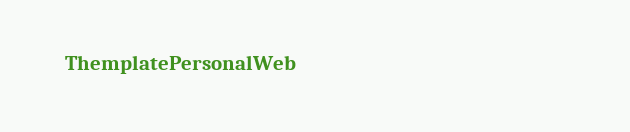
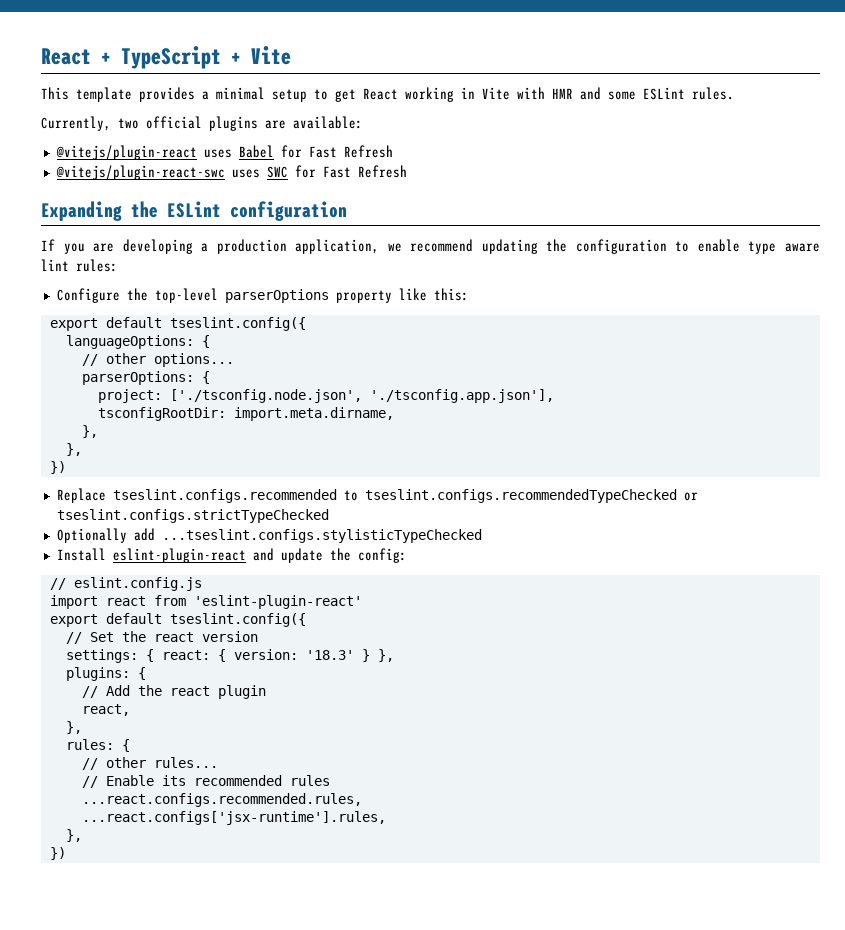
[65,55,296,74] ThemplatePersonalWeb -> [41,46,291,69] [41,87,734,102] [41,116,363,131] [55,145,393,160] [55,165,407,180] [41,201,347,221] [41,239,820,254] [41,259,118,272] [56,288,469,303] [49,317,306,331] [65,335,210,349] [81,353,234,367] [81,371,210,385] [97,389,554,403] [97,407,394,421] [81,425,98,438] [65,443,82,456] [49,461,66,474] [56,488,698,503] [56,509,329,523] [56,528,482,543] [56,548,407,563] [49,577,202,591] [49,595,362,609] [49,613,306,627] [65,631,258,644] [65,649,394,663] [65,667,146,681] [81,685,266,699] [81,704,130,716] [65,721,82,734] [65,739,130,752] [81,757,218,770] [81,775,330,788] [81,793,362,807] [81,811,386,825] [65,829,82,842] [49,847,66,860] React + TypeScript + Vite // This template provides a minimal setup to get React working in Vite with HMR and some ESLint rules. // Currently, two official plugins are available: // @vitejs/plugin-react uses Babel for Fast Refresh // @vitejs/plugin-react-swc uses SWC for Fast Refresh // Expanding the ESLint configuration // If you are developing a production application, we recommend updating the configuration to enable type aware lint rules: // Configure the top-level parserOptions property like this: // export default tseslint.config({ // languageOptions: { // // other options... // parserOptions: { // project: ['./tsconfig.node.json', './tsconfig.app.json'], // tsconfigRootDir: import.meta.dirname, // }, // }, // }) // Replace tseslint.configs.recommended to tseslint.configs.recommendedTypeChecked or tseslint.configs.strictTypeChecked // Optionally add ...tseslint.configs.stylisticTypeChecked // Install eslint-plugin-react and update the config: // // eslint.config.js // import react from 'eslint-plugin-react' // export default tseslint.config({ // // Set the react version // settings: { react: { version: '18.3' } }, // plugins: { // // Add the react plugin // react, // }, // rules: { // // other rules... // // Enable its recommended rules // ...react.configs.recommended.rules, // ...react.configs['jsx-runtime'].rules, // }, // })

